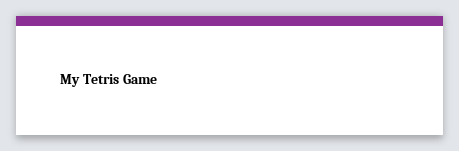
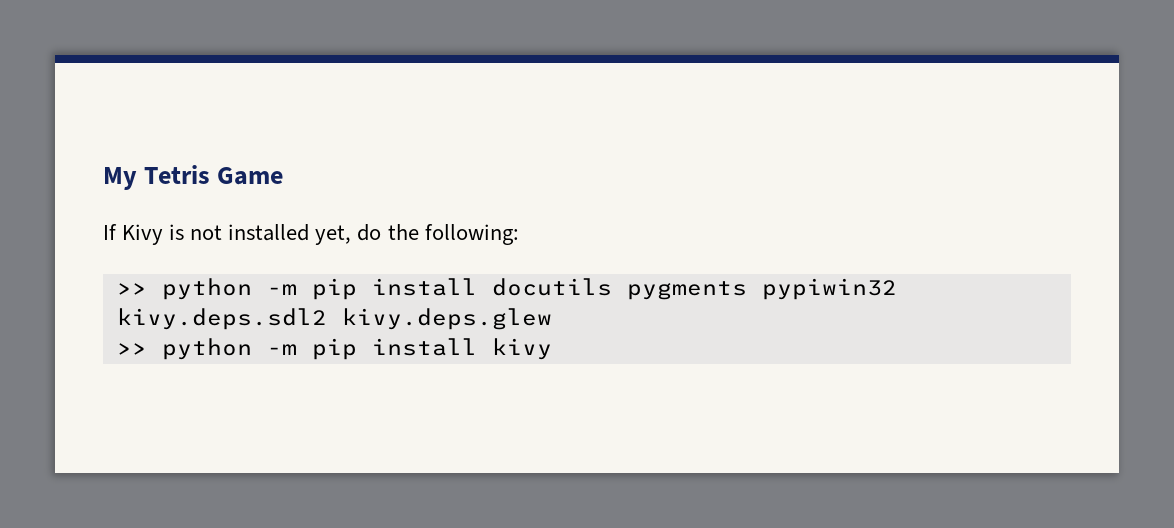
(157, 79) none -> [103,224,519,245] [116,278,897,300] [116,308,552,330] [116,338,552,360] // If Kivy is not installed yet, do the following: // >> python -m pip install docutils pygments pypiwin32 kivy.deps.sdl2 kivy.deps.glew // >> python -m pip install kivy

